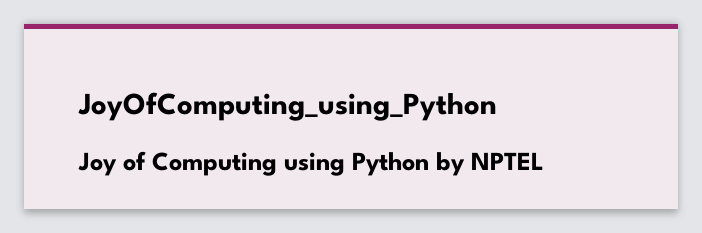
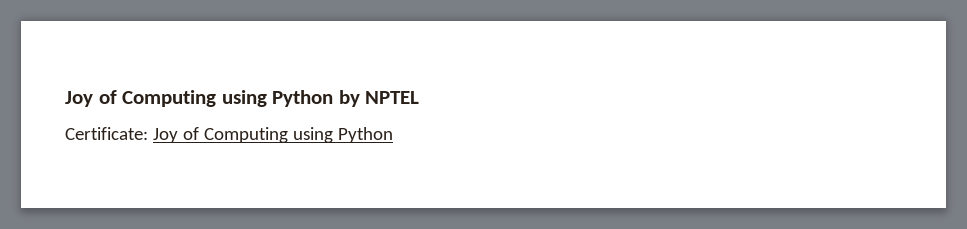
[78,92,497,121] JoyOfComputing_using_Python // -> (65, 99) none
(545, 161) none -> [65,127,393,143] // Certificate: Joy of Computing using Python

